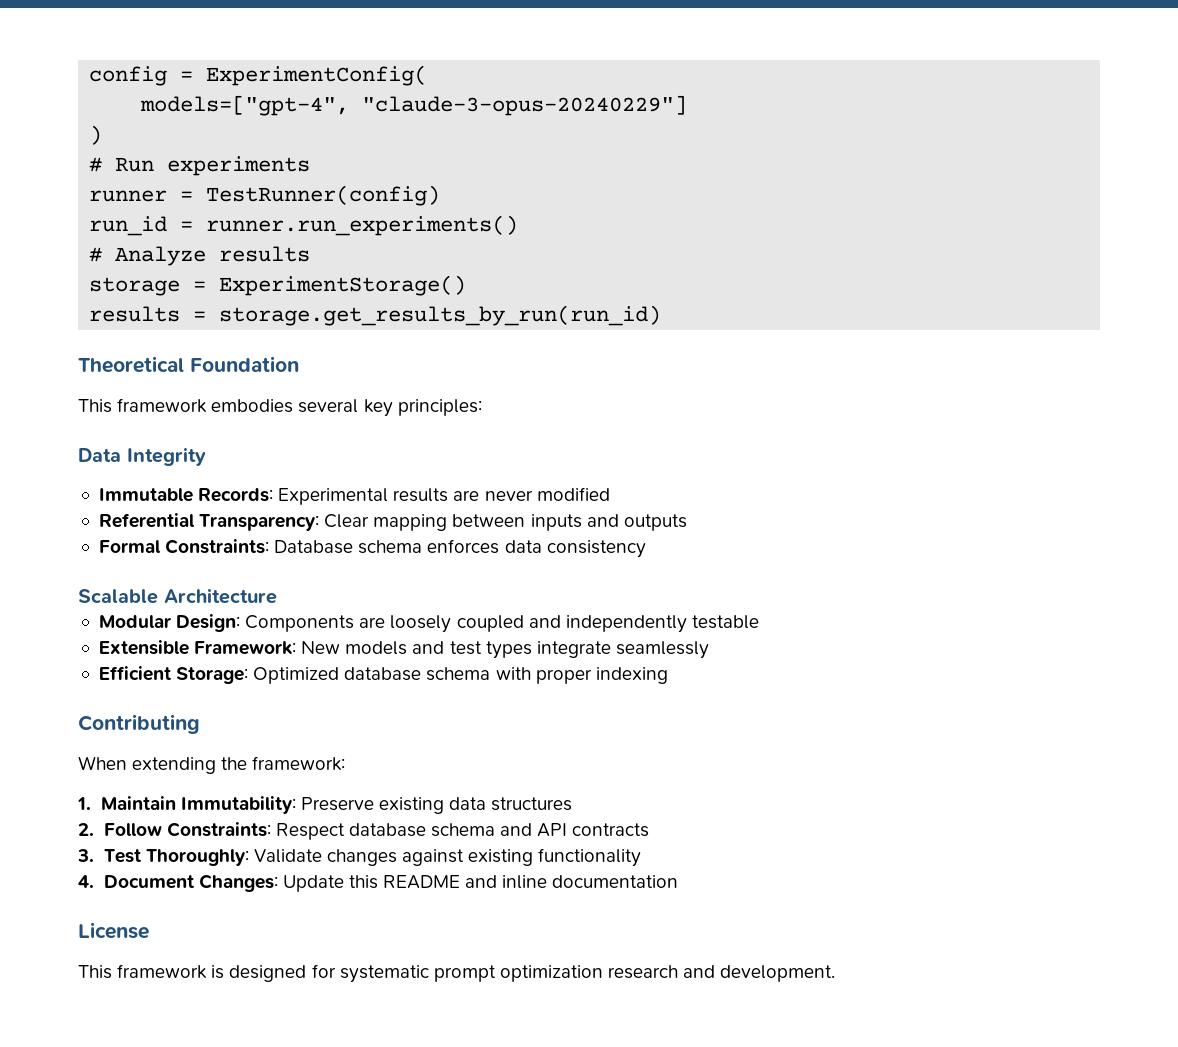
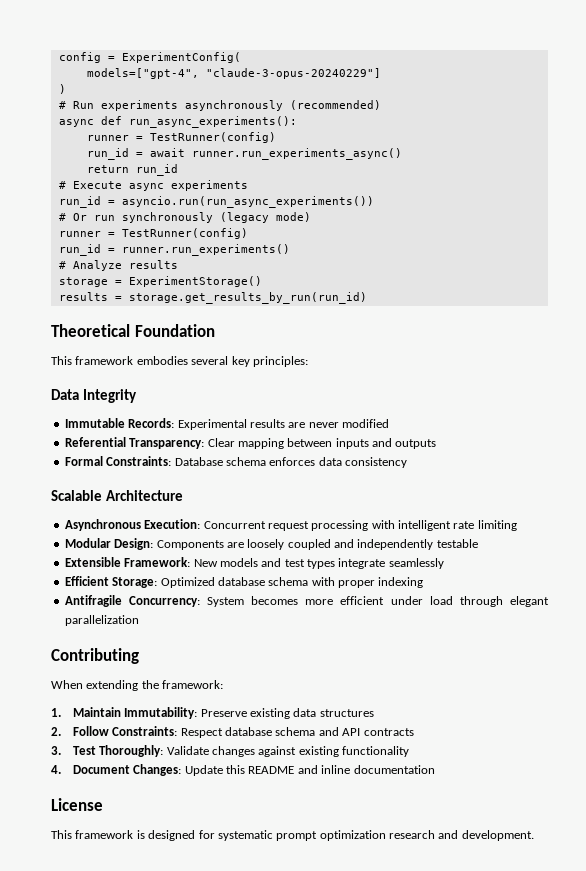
(311, 166) none -> [184,100,381,111] [58,116,297,128] [86,132,276,143] [86,148,402,160] [86,164,178,176] [58,180,248,191] [58,196,374,208] [58,212,311,223] asynchronously (recommended) // async def run_async_experiments(): // runner = TestRunner(config) // run_id = await runner.run_experiments_async() // return run_id // # Execute async experiments // run_id = asyncio.run(run_async_experiments()) // # Or run synchronously (legacy mode)
(277, 596) none -> [64,519,517,531] // Asynchronous Execution: Concurrent request processing with intelligent rate limiting
(668, 675) none -> [64,595,550,607] [64,615,139,626] // Antifragile Concurrency: System becomes more efficient under load through elegant parallelization

